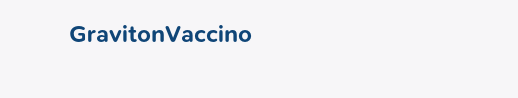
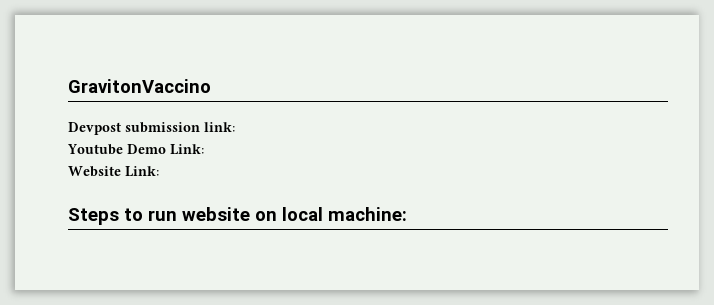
(252, 33) none -> [68,122,235,135] [67,144,204,155] [68,166,159,177] [68,207,407,225] // Devpost submission link: // Youtube Demo Link: // Website Link: // Steps to run website on local machine:

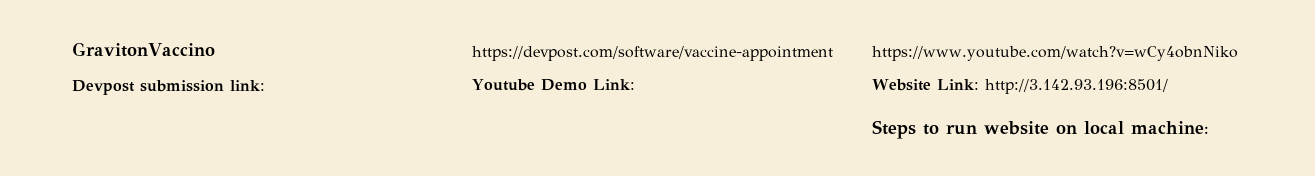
(235, 127) none -> [472,46,833,61] https://devpost.com/software/vaccine-appointment
(204, 149) none -> [872,46,1238,61] https://www.youtube.com/watch?v=wCy4obnNiko
(159, 171) none -> [984,79,1168,94] http://3.142.93.196:8501/

